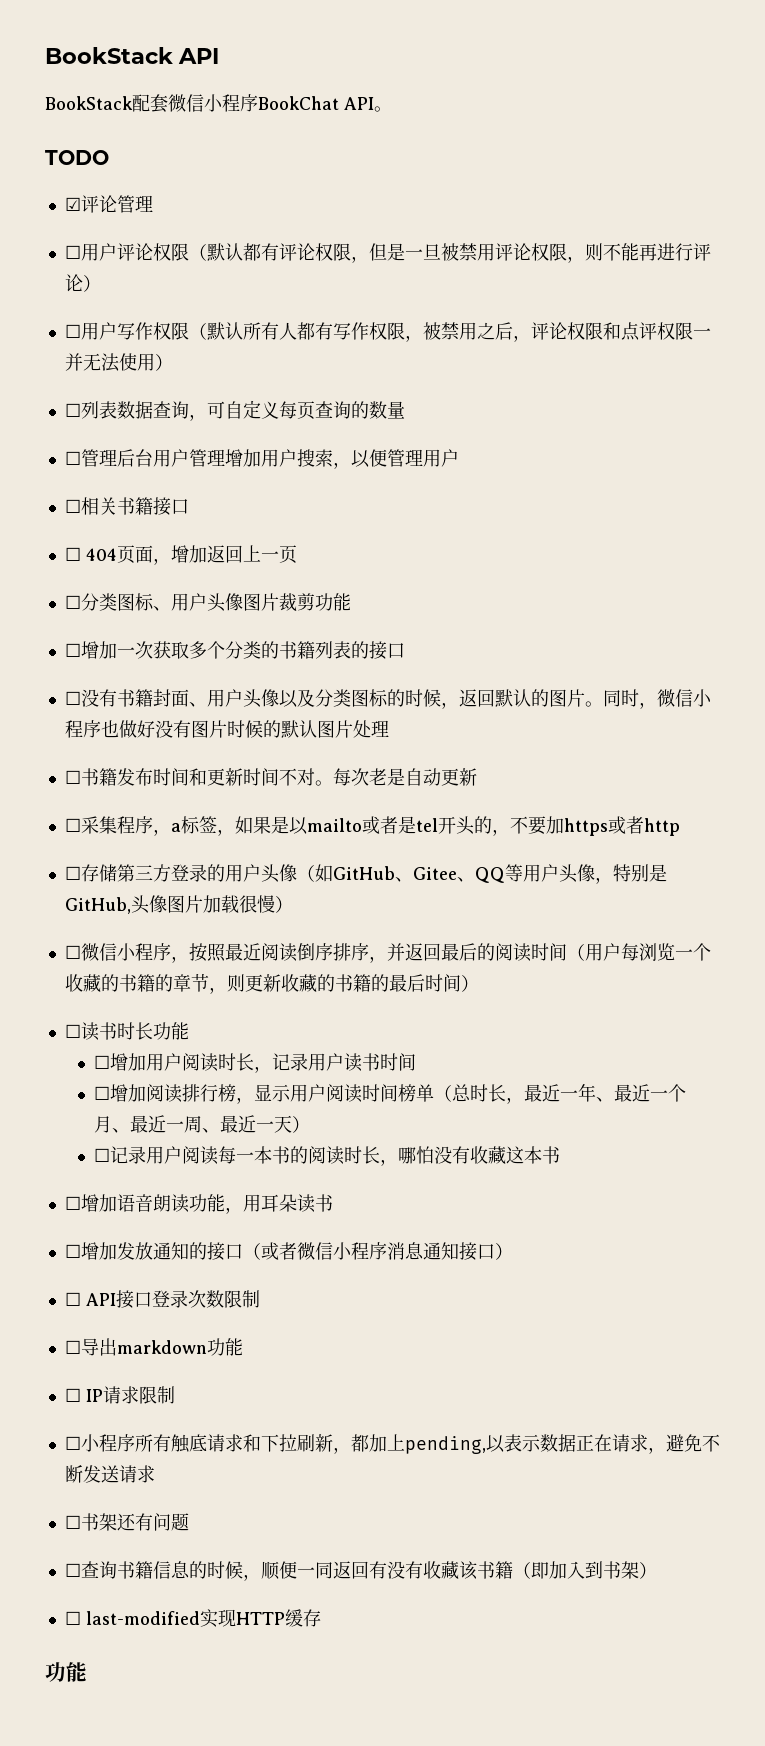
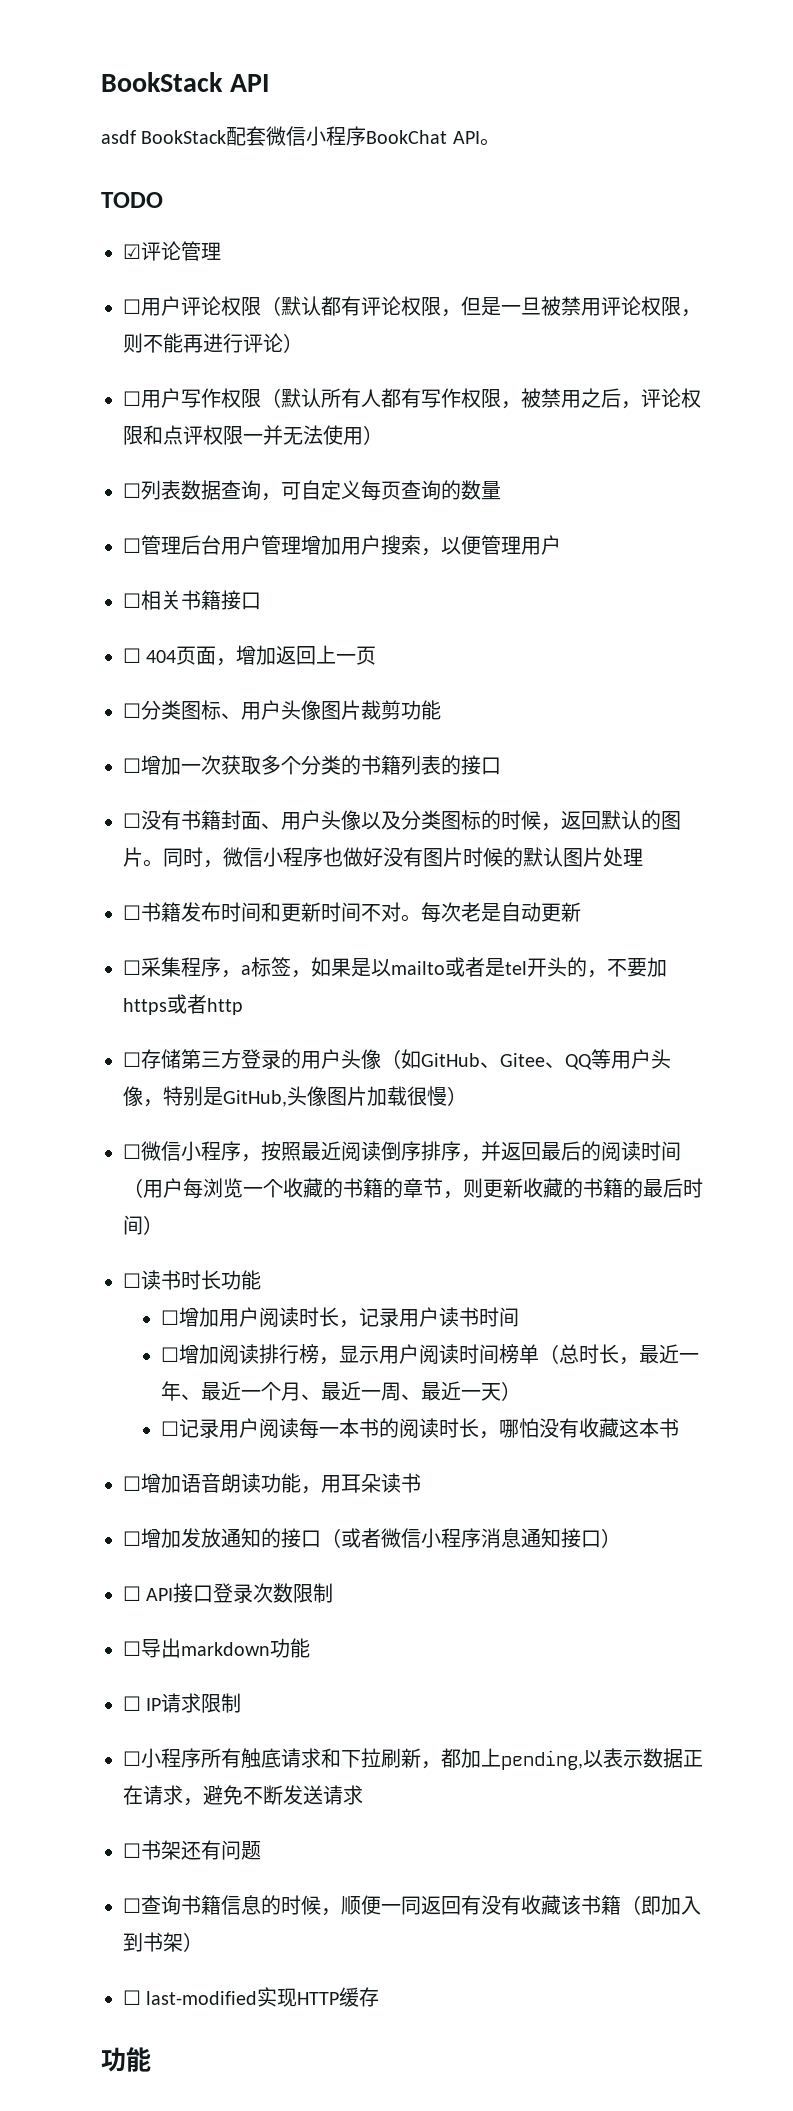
(220, 56) none -> [101,130,136,144] asdf

